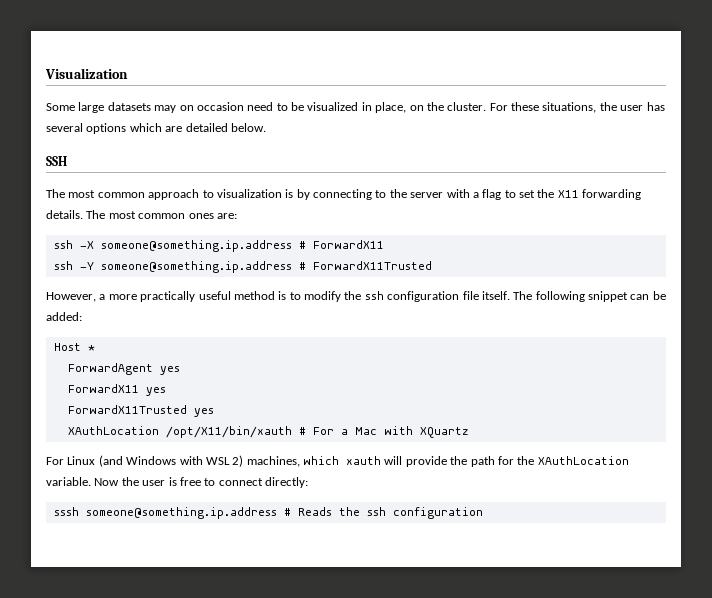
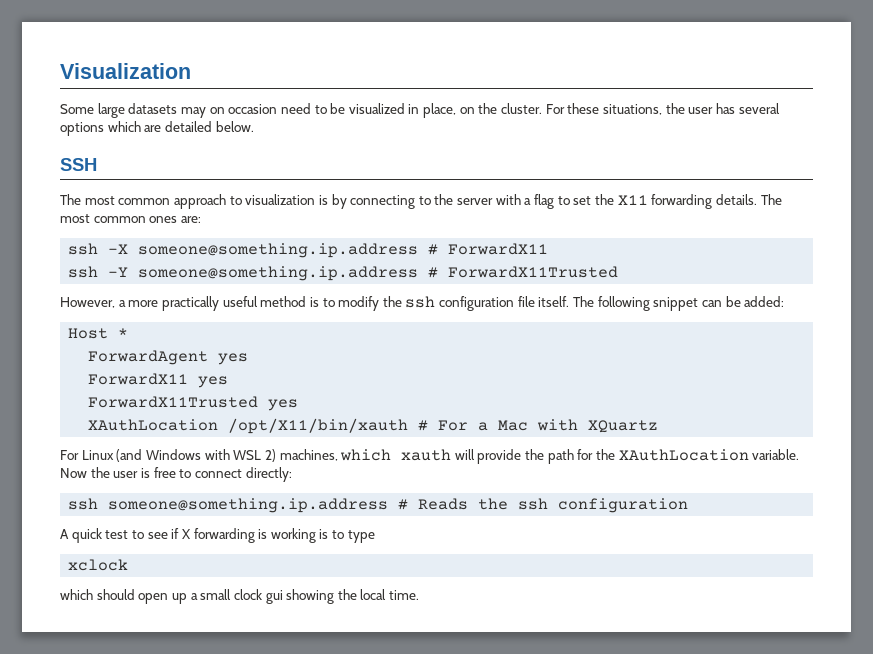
[53,507,79,516] sssh -> [68,498,99,510] ssh
(483, 513) none -> [60,528,375,543] [68,559,129,571] [60,589,420,604] // A quick test to see if X forwarding is working is to type // xclock // which should open up a small clock gui showing the local time.

